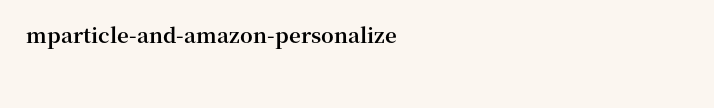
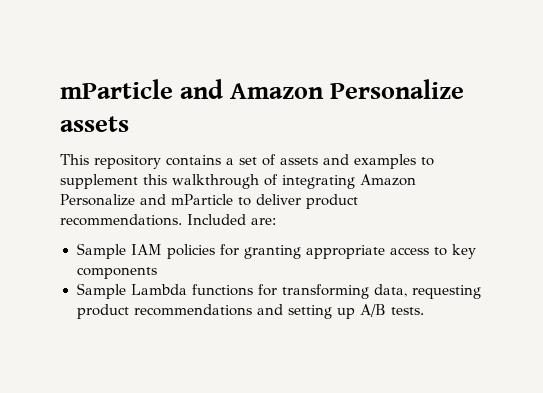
[26,26,397,49] mparticle-and-amazon-personalize -> [60,79,465,99] [60,116,129,132] [60,154,434,169] [60,174,416,189] [60,194,358,209] [60,214,276,226] [76,243,476,259] [76,267,157,279] [76,283,481,299] [76,304,424,319] mParticle and Amazon Personalize assets // This repository contains a set of assets and examples to supplement this walkthrough of integrating Amazon Personalize and mParticle to deliver product recommendations. Included are: // Sample IAM policies for granting appropriate access to key components // Sample Lambda functions for transforming data, requesting product recommendations and setting up A/B tests.

